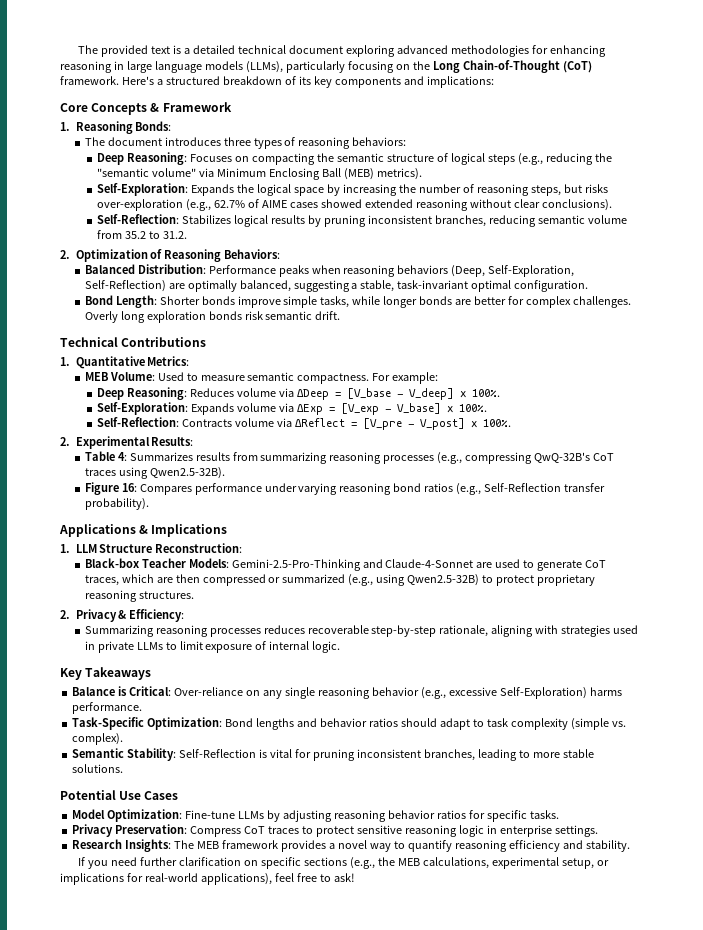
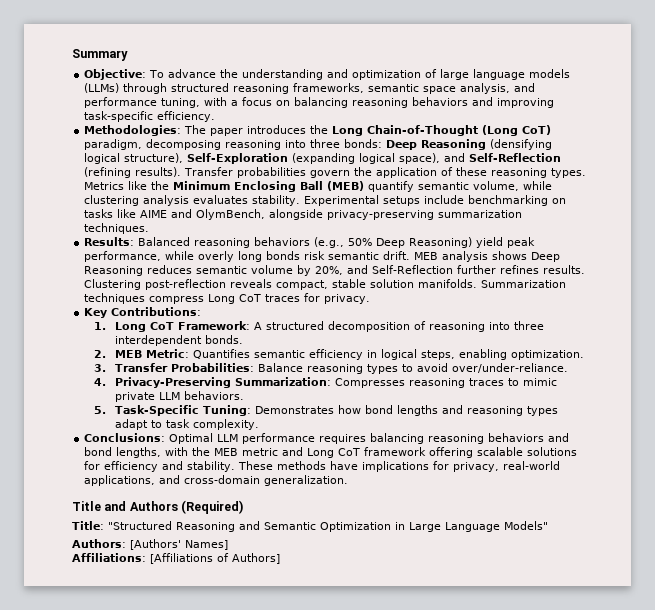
[78,45,606,57] [60,60,592,73] [60,76,494,88] [60,102,232,115] [60,121,172,134] [84,137,407,149] [97,152,612,165] [97,168,422,180] [97,183,608,196] [97,199,612,211] [97,214,627,227] [97,230,188,239] [60,249,281,262] [84,264,575,277] [84,280,589,292] [84,295,632,308] [84,311,341,323] [60,337,207,347] [60,356,190,369] [84,372,439,384] [97,387,500,400] [97,402,488,415] [97,417,512,430] [60,436,194,449] [84,451,615,464] [84,467,225,479] [84,482,606,495] [84,498,149,510] [59,524,228,537] [60,543,243,553] [84,558,607,571] [84,574,596,586] [84,590,194,602] [60,609,185,622] [84,625,639,637] [84,641,341,653] [60,667,152,680] [72,686,622,699] [72,702,143,714] [72,717,626,730] [72,733,124,745] [72,748,594,761] [72,764,124,773] [60,790,179,800] [72,809,559,822] [72,824,598,837] [72,839,630,852] [78,857,609,869] [60,873,355,885] The provided text is a detailed technical document exploring advanced methodologies for enhancing reasoning in large language models (LLMs), particularly focusing on the Long Chain-of-Thought (CoT) framework. Here's a structured breakdown of its key components and implications: // Core Concepts & Framework // 1. Reasoning Bonds: // The document introduces three types of reasoning behaviors: // Deep Reasoning: Focuses on compacting the semantic structure of logical steps (e.g., reducing the "semantic volume" via Minimum Enclosing Ball (MEB) metrics). // Self-Exploration: Expands the logical space by increasing the number of reasoning steps, but risks over-exploration (e.g., 62.7% of AIME cases showed extended reasoning without clear conclusions). // Self-Reflection: Stabilizes logical results by pruning inconsistent branches, reducing semantic volume from 35.2 to 31.2. // 2. Optimization of Reasoning Behaviors: // Balanced Distribution: Performance peaks when reasoning behaviors (Deep, Self-Exploration, Self-Reflection) are optimally balanced, suggesting a stable, task-invariant optimal configuration. // Bond Length: Shorter bonds improve simple tasks, while longer bonds are better for complex challenges. Overly long exploration bonds risk semantic drift. // Technical Contributions // 1. Quantitative Metrics: // MEB Volume: Used to measure semantic compactness. For example: // Deep Reasoning: Reduces volume via ΔDeep = [V_base − V_deep] × 100%. // Self-Exploration: Expands volume via ΔExp = [V_exp − V_base] × 100%. // Self-Reflection: Contracts volume via ΔReflect = [V_pre − V_post] × 100%. // 2. Experimental Results: // Table 4: Summarizes results from summarizing reasoning processes (e.g., compressing QwQ-32B's CoT traces using Qwen2.5-32B). // Figure 16: Compares performance under varying reasoning bond ratios (e.g., Self-Reflection transfer probability). // Applications & Implications // 1. LLM Structure Reconstruction: // Black-box Teacher Models: Gemini-2.5-Pro-Thinking and Claude-4-Sonnet are used to generate CoT traces, which are then compressed or summarized (e.g., using Qwen2.5-32B) to protect proprietary reasoning structures. // 2. Privacy & Efficiency: // Summarizing reasoning processes reduces recoverable step-by-step rationale, aligning with strategies used in private LLMs to limit exposure of internal logic. // Key Takeaways // Balance is Critical: Over-reliance on any single reasoning behavior (e.g., excessive Self-Exploration) harms performance. // Task-Specific Optimization: Bond lengths and behavior ratios should adapt to task complexity (simple vs. complex). // Semantic Stability: Self-Reflection is vital for pruning inconsistent branches, leading to more stable solutions. // Potential Use Cases // Model Optimization: Fine-tune LLMs by adjusting reasoning behavior ratios for specific tasks. // Privacy Preservation: Compress CoT traces to protect sensitive reasoning logic in enterprise settings. // Research Insights: The MEB framework provides a novel way to quantify reasoning efficiency and stability. // If you need further clarification on specific sections (e.g., the MEB calculations, experimental setup, or implications for real-world applications), feel free to ask! -> [72,49,128,61] [84,69,571,80] [84,83,536,94] [84,97,555,108] [84,111,216,122] [84,125,552,136] [84,139,553,150] [84,153,562,164] [84,167,587,178] [84,181,553,192] [84,195,567,206] [84,209,523,220] [84,223,150,234] [84,237,536,248] [84,251,561,262] [84,265,586,276] [84,279,567,290] [84,293,371,304] [84,307,202,318] [93,321,545,332] [115,335,244,346] [93,349,585,360] [93,363,569,374] [93,377,558,388] [115,391,245,402] [93,405,559,416] [115,419,260,430] [84,433,570,444] [84,447,578,458] [84,461,561,472] [84,475,349,486] [72,500,244,514] [72,521,548,532] [72,539,228,550] [72,553,280,564] Summary // Objective: To advance the understanding and optimization of large language models (LLMs) through structured reasoning frameworks, semantic space analysis, and performance tuning, with a focus on balancing reasoning behaviors and improving task-specific efficiency. // Methodologies: The paper introduces the Long Chain-of-Thought (Long CoT) paradigm, decomposing reasoning into three bonds: Deep Reasoning (densifying logical structure), Self-Exploration (expanding logical space), and Self-Reflection (refining results). Transfer probabilities govern the application of these reasoning types. Metrics like the Minimum Enclosing Ball (MEB) quantify semantic volume, while clustering analysis evaluates stability. Experimental setups include benchmarking on tasks like AIME and OlymBench, alongside privacy-preserving summarization techniques. // Results: Balanced reasoning behaviors (e.g., 50% Deep Reasoning) yield peak performance, while overly long bonds risk semantic drift. MEB analysis shows Deep Reasoning reduces semantic volume by 20%, and Self-Reflection further refines results. Clustering post-reflection reveals compact, stable solution manifolds. Summarization techniques compress Long CoT traces for privacy. // Key Contributions: // 1. Long CoT Framework: A structured decomposition of reasoning into three interdependent bonds. // 2. MEB Metric: Quantifies semantic efficiency in logical steps, enabling optimization. // 3. Transfer Probabilities: Balance reasoning types to avoid over/under-reliance. // 4. Privacy-Preserving Summarization: Compresses reasoning traces to mimic private LLM behaviors. // 5. Task-Specific Tuning: Demonstrates how bond lengths and reasoning types adapt to task complexity. // Conclusions: Optimal LLM performance requires balancing reasoning behaviors and bond lengths, with the MEB metric and Long CoT framework offering scalable solutions for efficiency and stability. These methods have implications for privacy, real-world applications, and cross-domain generalization. // Title and Authors (Required) // Title: "Structured Reasoning and Semantic Optimization in Large Language Models" // Authors: [Authors' Names] // Affiliations: [Affiliations of Authors]

